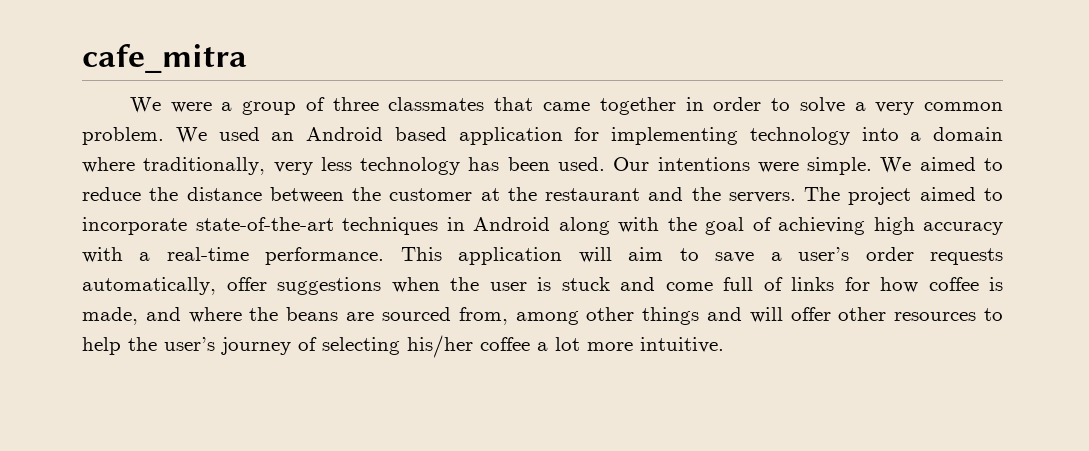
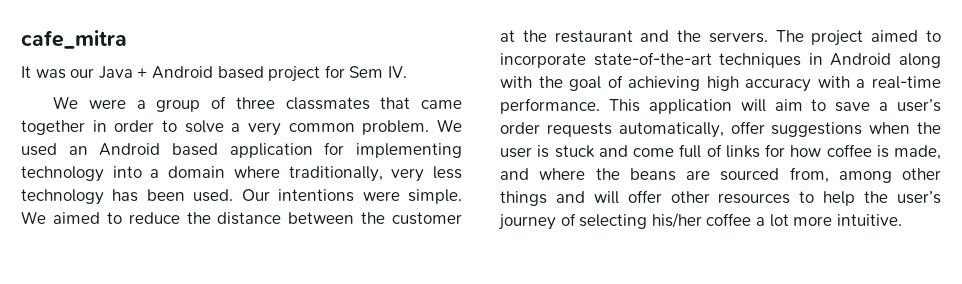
(247, 58) none -> [21,65,407,82] // It was our Java + Android based project for Sem IV.

